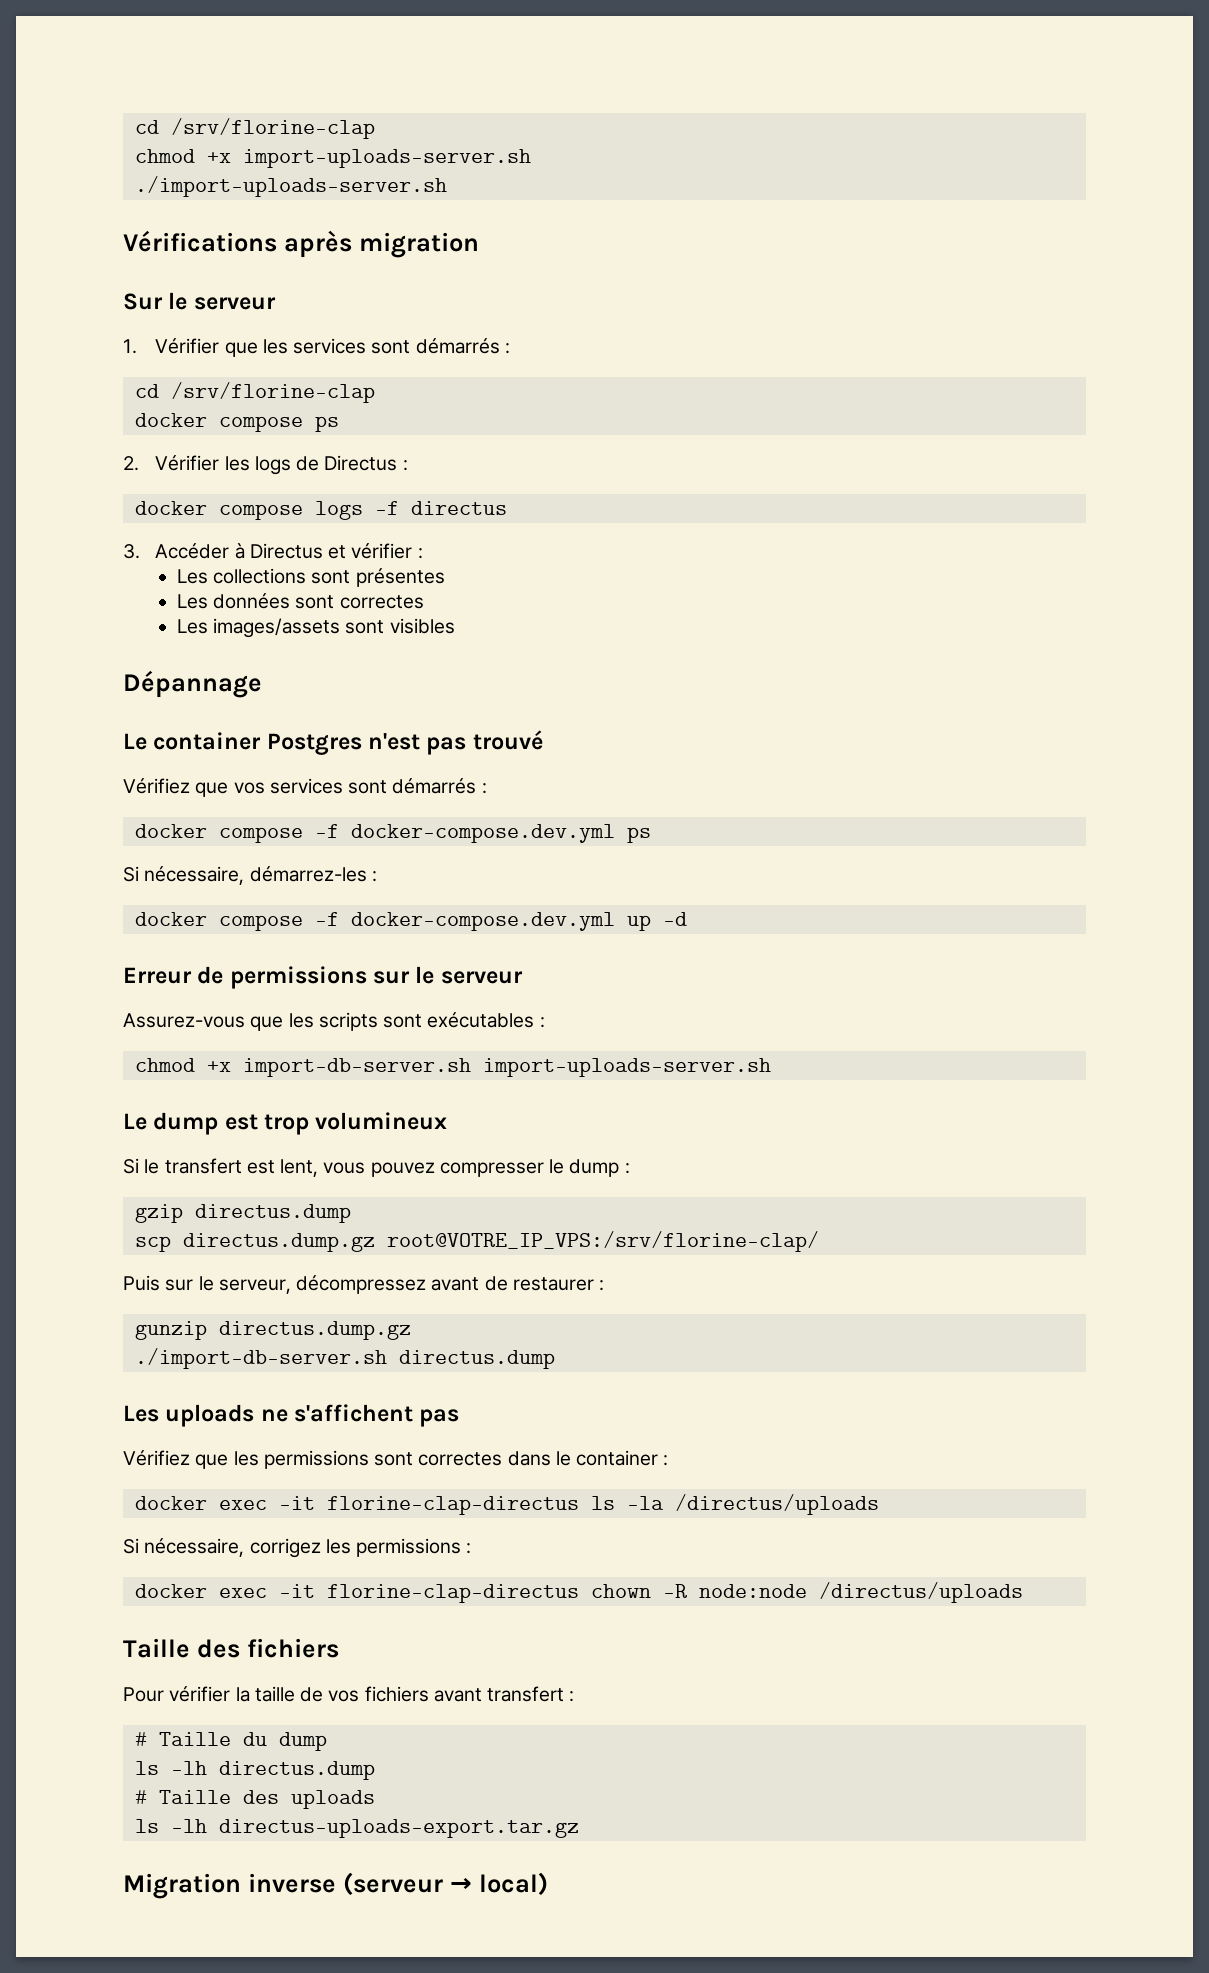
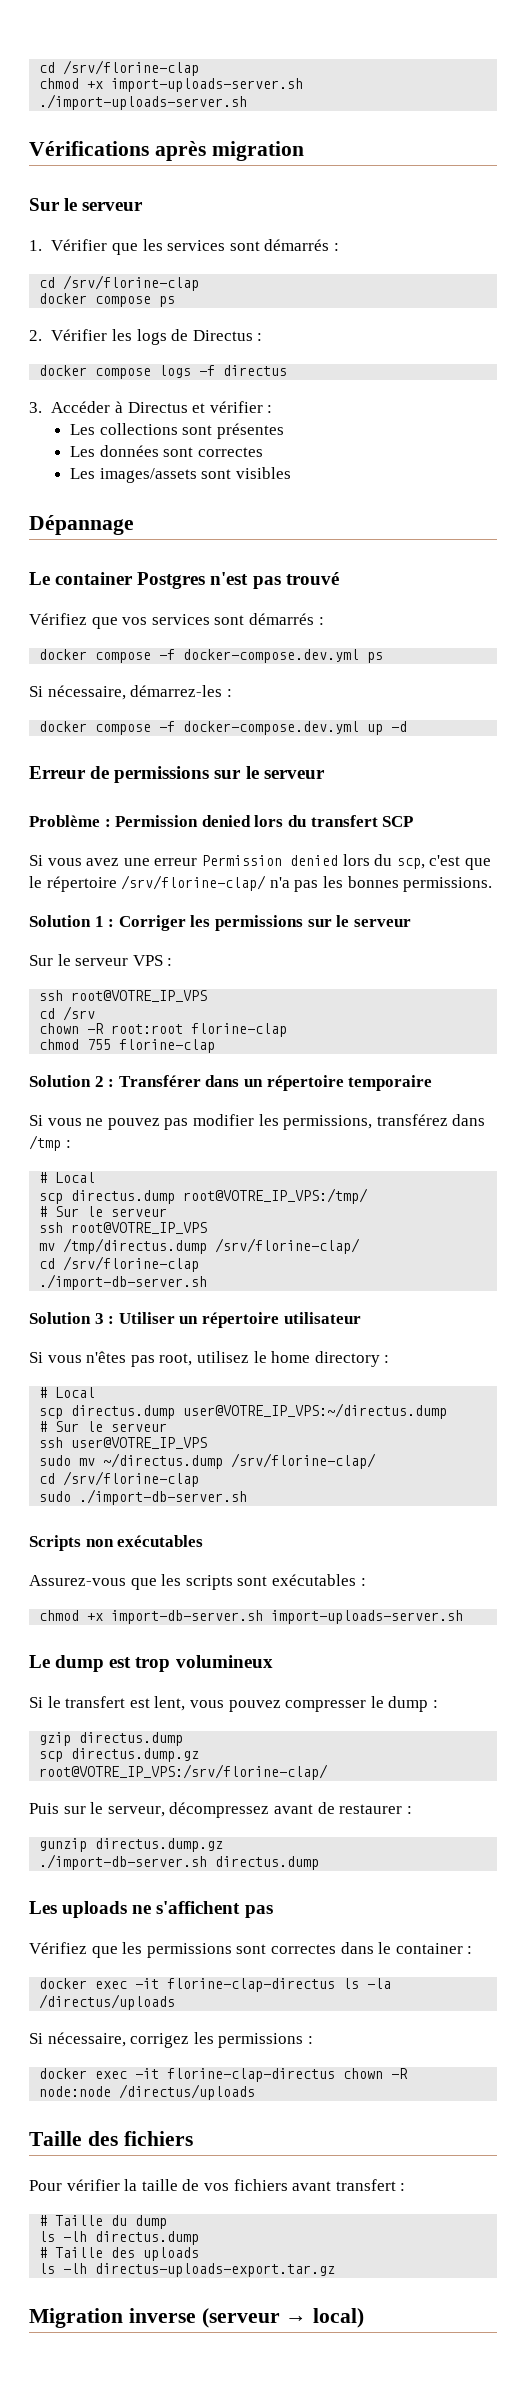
(523, 977) none -> [29,815,414,827] [29,854,491,870] [29,875,493,892] [29,915,411,931] [29,954,173,966] [39,990,208,1002] [39,1006,96,1021] [39,1023,288,1037] [39,1039,216,1053] [29,1075,433,1091] [29,1114,486,1130] [29,1135,71,1151] [39,1172,96,1183] [39,1188,369,1204] [39,1206,168,1217] [39,1222,208,1234] [39,1238,361,1254] [39,1256,200,1272] [39,1274,208,1290] [29,1312,361,1328] [29,1351,390,1367] [39,1387,96,1398] [39,1403,448,1419] [39,1421,168,1432] [39,1437,208,1449] [39,1453,377,1469] [39,1471,200,1487] [39,1489,248,1505] [29,1535,204,1551] // Problème : Permission denied lors du transfert SCP // Si vous avez une erreur Permission denied lors du scp, c'est que le répertoire /srv/florine-clap/ n'a pas les bonnes permissions. // Solution 1 : Corriger les permissions sur le serveur // Sur le serveur VPS : // ssh root@VOTRE_IP_VPS // cd /srv // chown -R root:root florine-clap // chmod 755 florine-clap // Solution 2 : Transférer dans un répertoire temporaire // Si vous ne pouvez pas modifier les permissions, transférez dans /tmp : // # Local // scp directus.dump root@VOTRE_IP_VPS:/tmp/ // # Sur le serveur // ssh root@VOTRE_IP_VPS // mv /tmp/directus.dump /srv/florine-clap/ // cd /srv/florine-clap // ./import-db-server.sh // Solution 3 : Utiliser un répertoire utilisateur // Si vous n'êtes pas root, utilisez le home directory : // # Local // scp directus.dump user@VOTRE_IP_VPS:~/directus.dump // # Sur le serveur // ssh user@VOTRE_IP_VPS // sudo mv ~/directus.dump /srv/florine-clap/ // cd /srv/florine-clap // sudo ./import-db-server.sh // Scripts non exécutables

